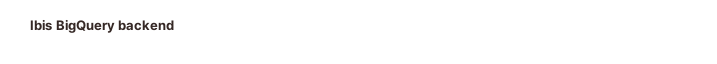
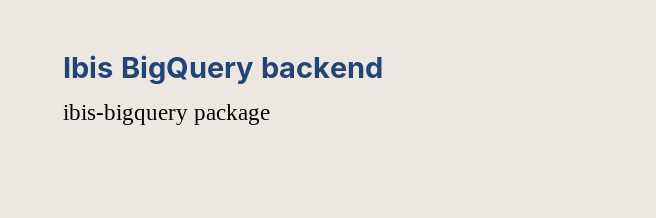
(175, 25) none -> [63,104,271,125] // ibis-bigquery package

